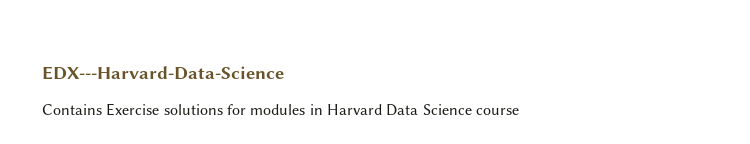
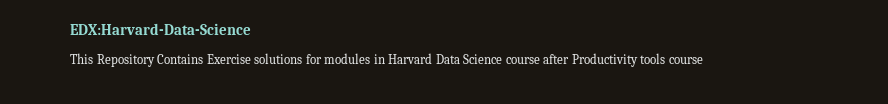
[42,66,284,80] EDX---Harvard-Data-Science // -> [70,23,251,35] [70,53,155,67] EDX:Harvard-Data-Science // This Repository
(519, 111) none -> [543,53,703,67] after Productivity tools course

